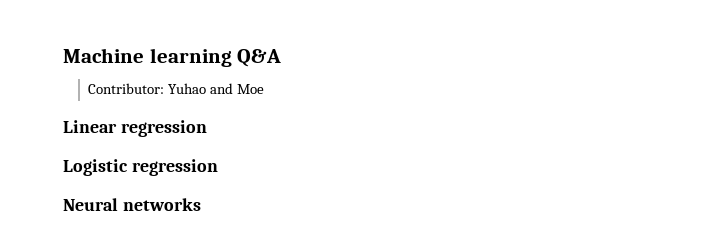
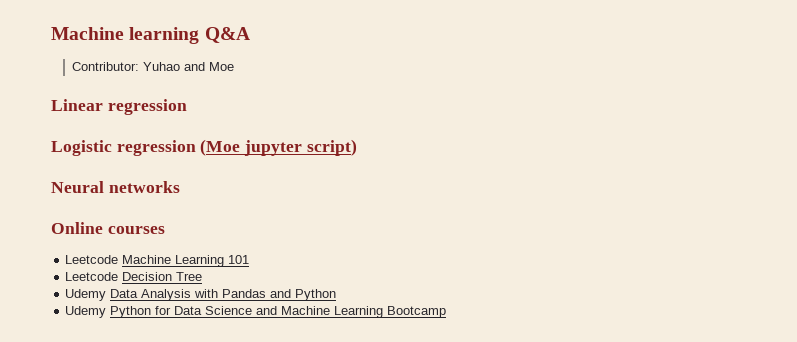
(218, 167) none -> [200,139,357,156] (Moe jupyter script)
(201, 204) none -> [51,222,165,234] [65,255,250,267] [65,272,203,281] [65,289,337,301] [65,306,447,318] // Online courses // Leetcode Machine Learning 101 // Leetcode Decision Tree // Udemy Data Analysis with Pandas and Python // Udemy Python for Data Science and Machine Learning Bootcamp

